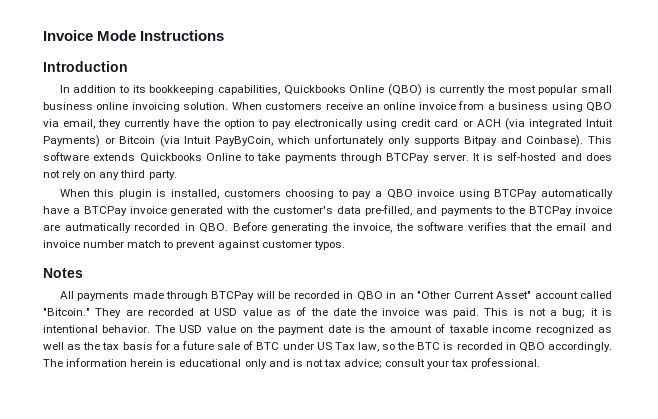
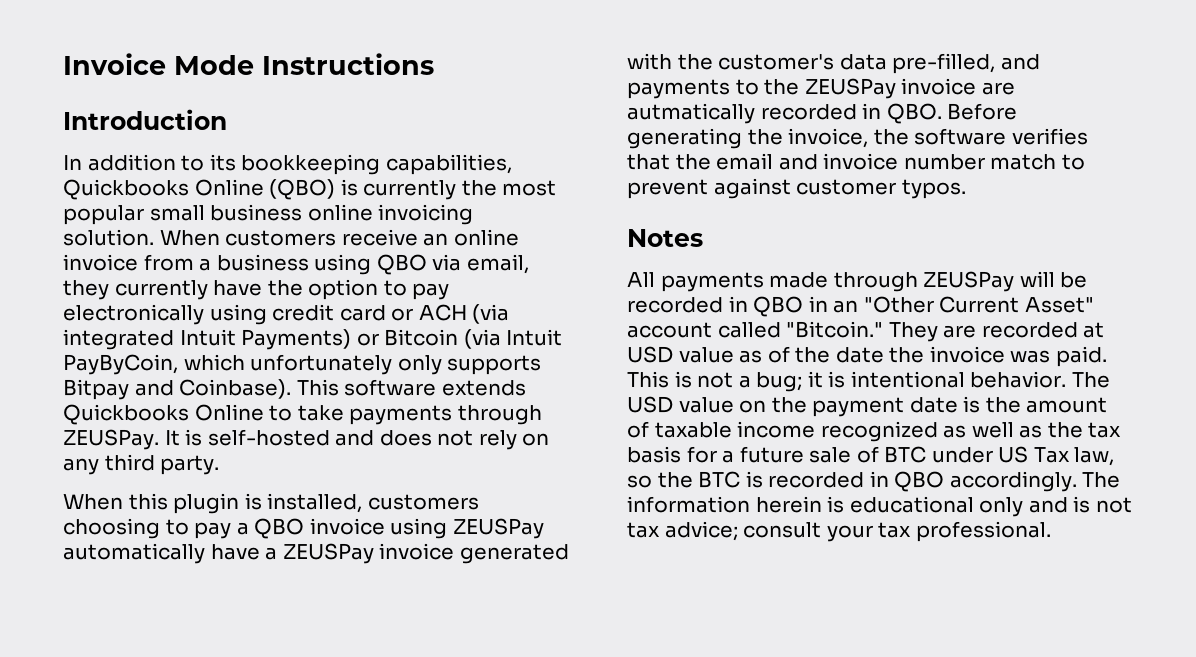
[386,153,469,163] BTCPay server. -> [63,429,159,450] ZEUSPay.
[494,189,538,199] BTCPay -> [452,518,544,539] ZEUSPay
[83,206,127,216] BTCPay -> [282,543,374,564] ZEUSPay
[529,206,573,216] BTCPay -> [804,78,896,99] ZEUSPay
[211,291,255,301] BTCPay -> [923,271,1015,292] ZEUSPay

